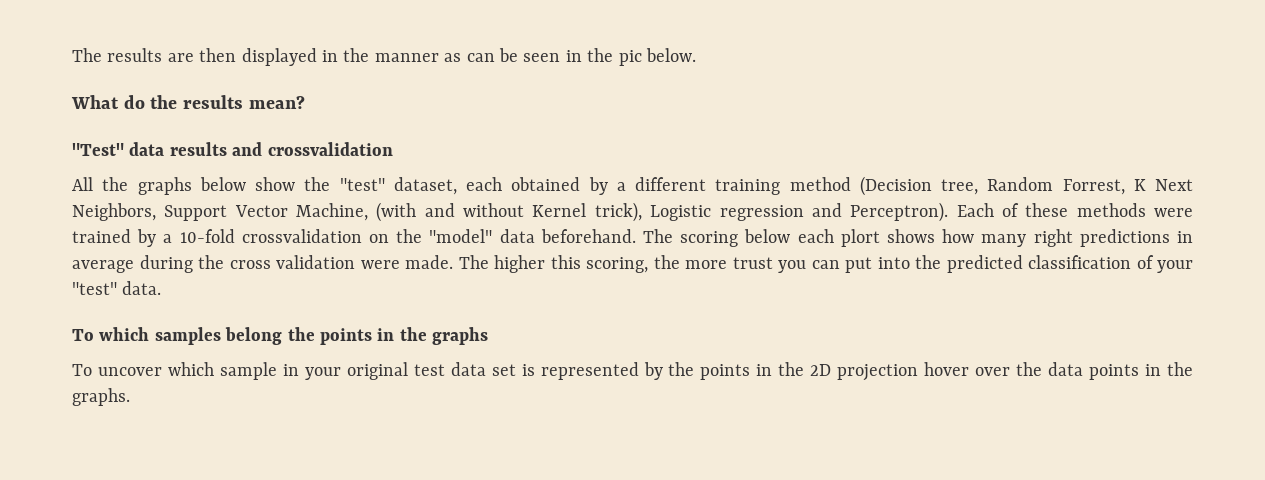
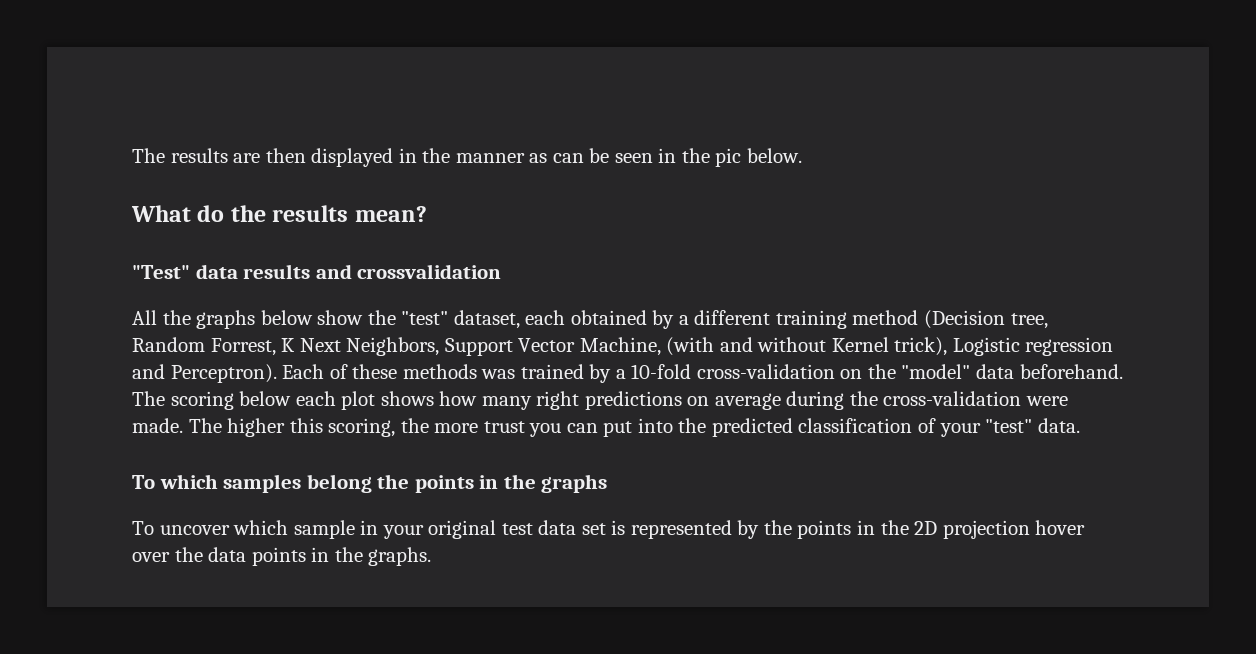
[1154,208,1194,217] were -> [481,369,516,379] was
[241,229,362,243] crossvalidation -> [696,364,835,379] cross-validation
[840,229,880,247] plort -> [341,391,376,410] plot
[1177,231,1194,243] in -> [687,396,710,406] on
[229,255,355,269] cross validation -> [883,391,1022,406] cross-validation

